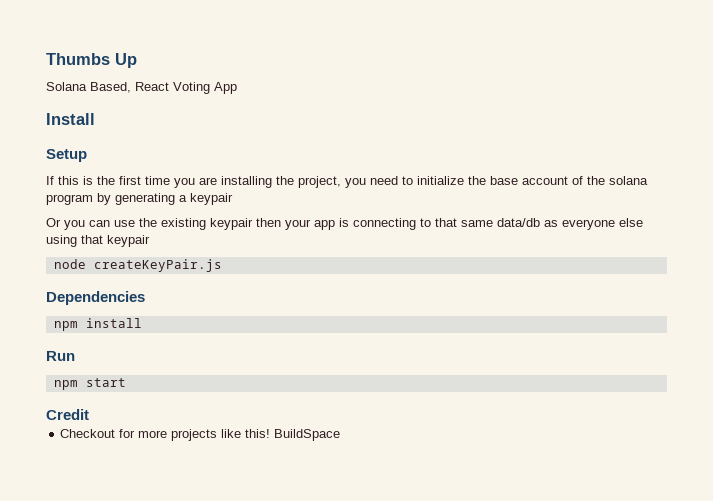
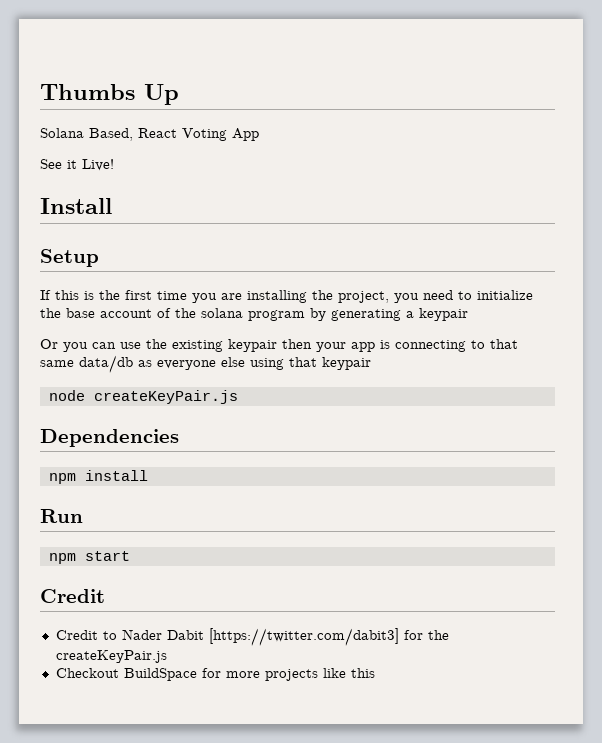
(237, 88) none -> [40,159,114,171] // See it Live!
(89, 414) none -> [55,628,449,646] [55,650,167,663] // Credit to Nader Dabit [https://twitter.com/dabit3] for the createKeyPair.js
(116, 433) none -> [123,668,197,681] BuildSpace
[245,429,341,441] this! BuildSpace -> [350,668,375,678] this

